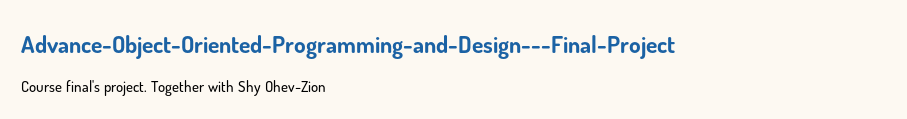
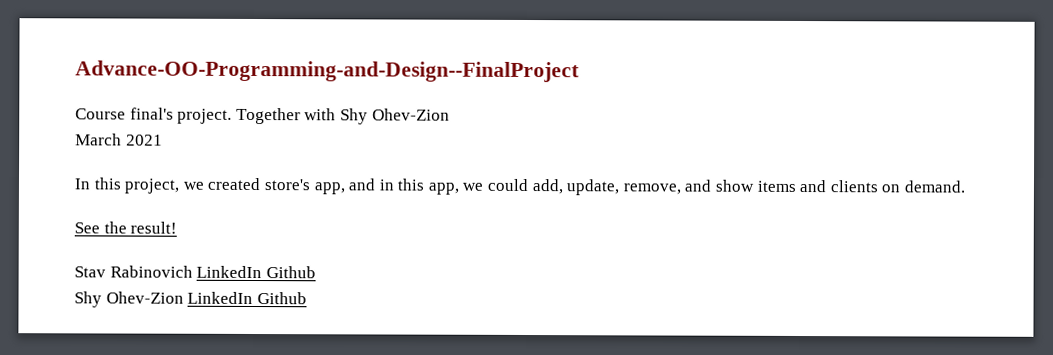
[21,35,675,59] Advance-Object-Oriented-Programming-and-Design---Final-Project -> [75,60,580,83] Advance-OO-Programming-and-Design--FinalProject
(327, 86) none -> [75,133,163,146] [74,177,965,196] [74,221,178,234] [74,265,316,279] [74,291,307,308] // March 2021 // In this project, we created store's app, and in this app, we could add, update, remove, and show items and clients on demand. // See the result! // Stav Rabinovich LinkedIn Github // Shy Ohev-Zion LinkedIn Github

